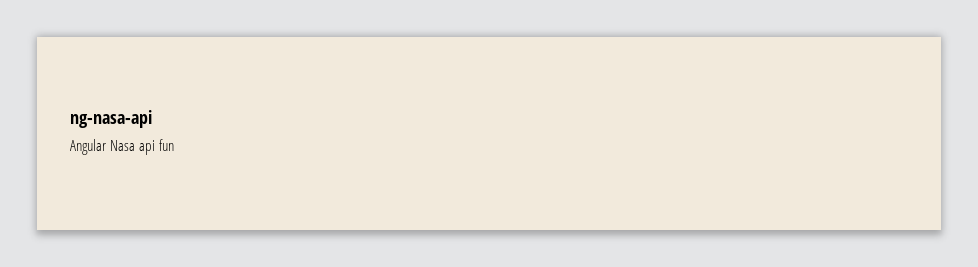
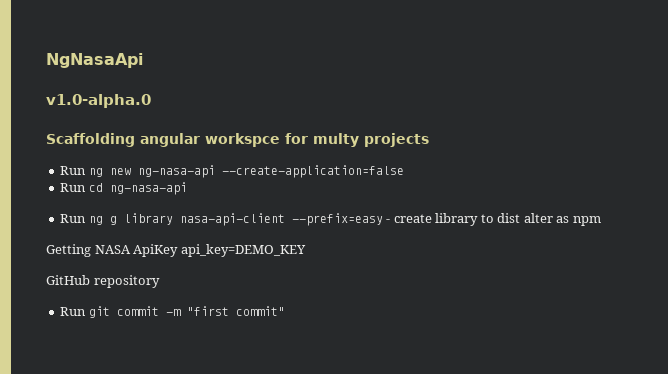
[70,110,152,128] [70,139,175,155] ng-nasa-api // Angular Nasa api fun -> [46,53,143,68] [46,94,151,108] [46,133,429,147] [60,165,404,178] [60,182,187,195] [60,213,601,226] [46,244,306,257] [46,275,160,288] [60,306,285,318] NgNasaApi // v1.0-alpha.0 // Scaffolding angular workspce for multy projects // Run ng new ng-nasa-api --create-application=false // Run cd ng-nasa-api // Run ng g library nasa-api-client --prefix=easy - create library to dist alter as npm // Getting NASA ApiKey api_key=DEMO_KEY // GitHub repository // Run git commit -m "first commit"

